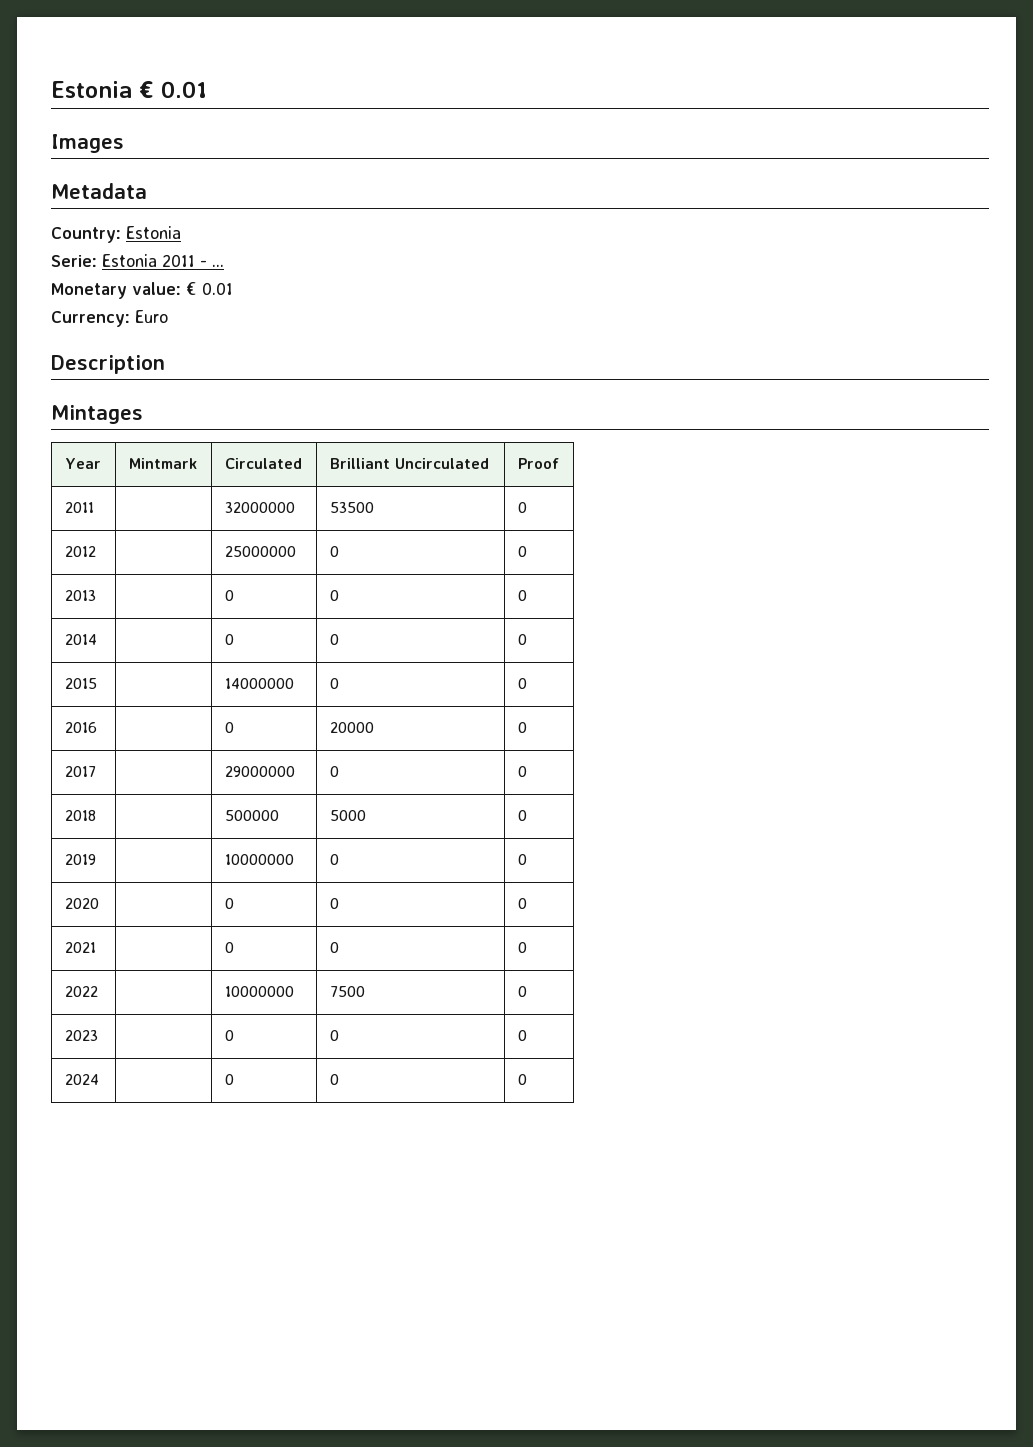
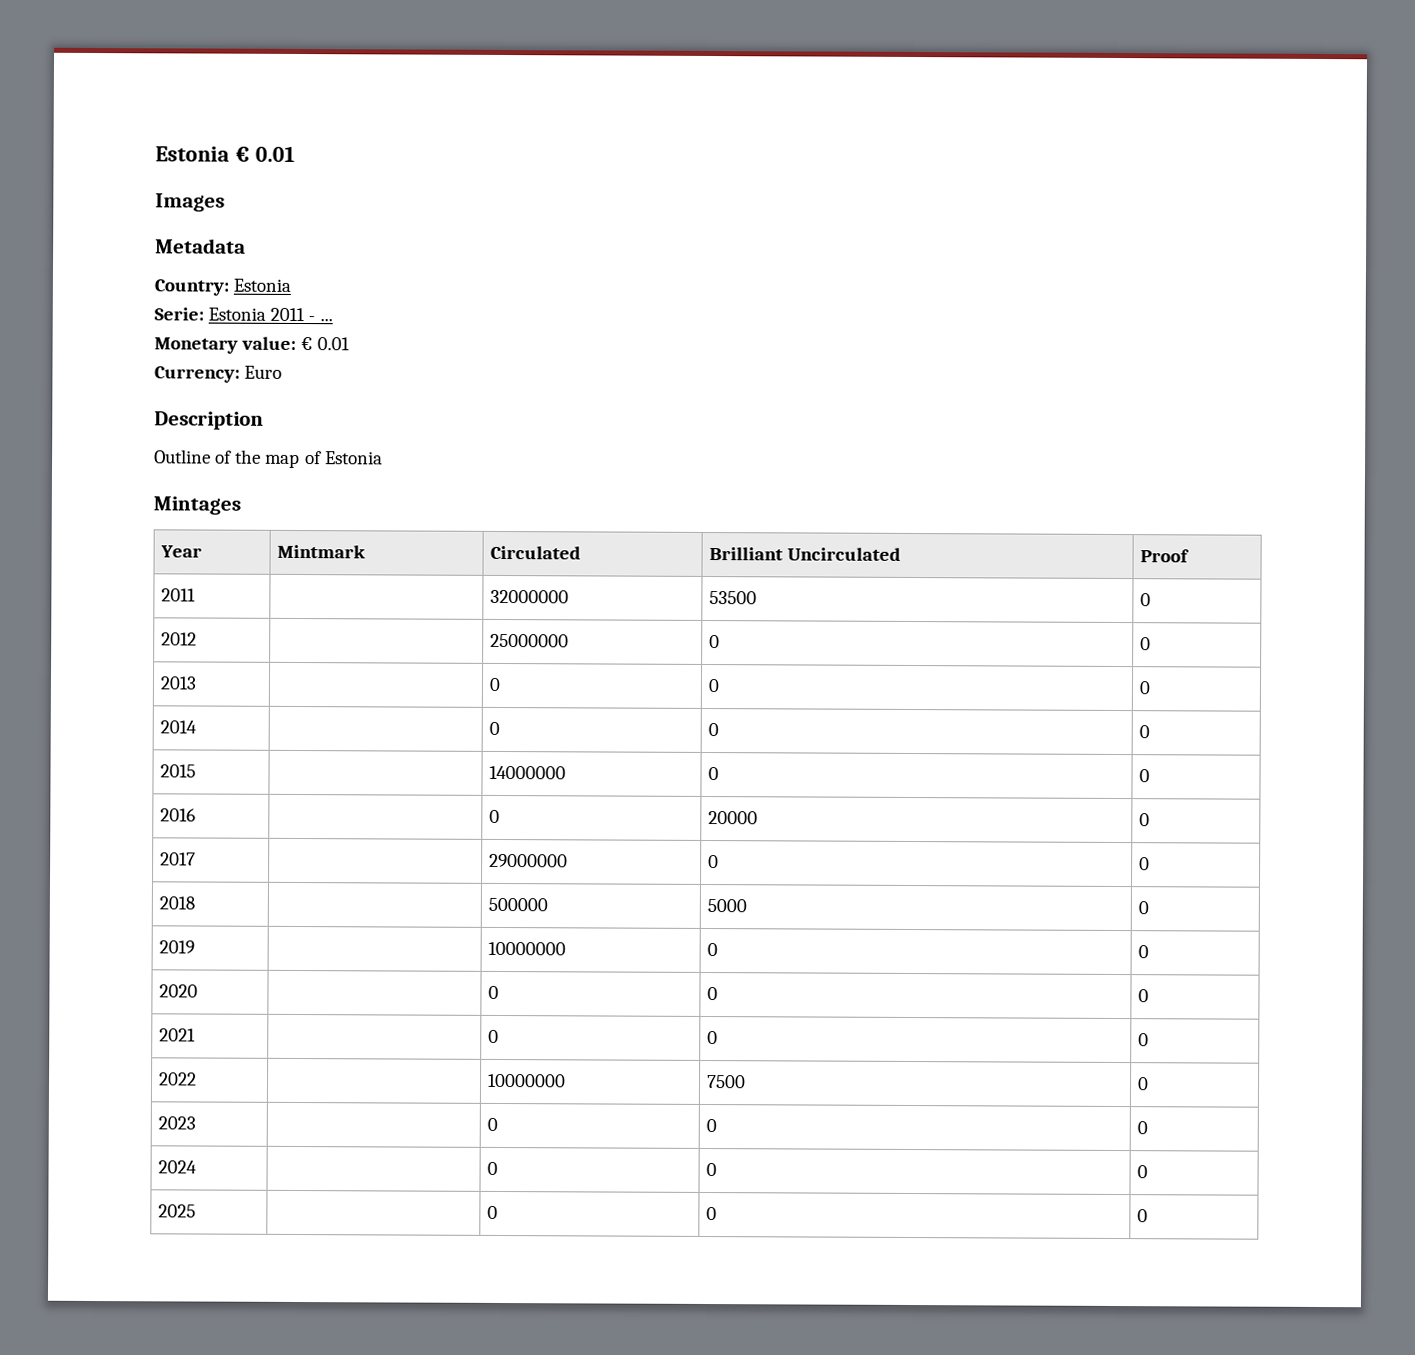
(165, 364) none -> [154,449,383,469] // Outline of the map of Estonia
(527, 1079) none -> [157,1204,196,1218] [486,1205,498,1219] [705,1206,717,1221] [1136,1209,1148,1223] // 2025 | | 0 | 0 | 0

